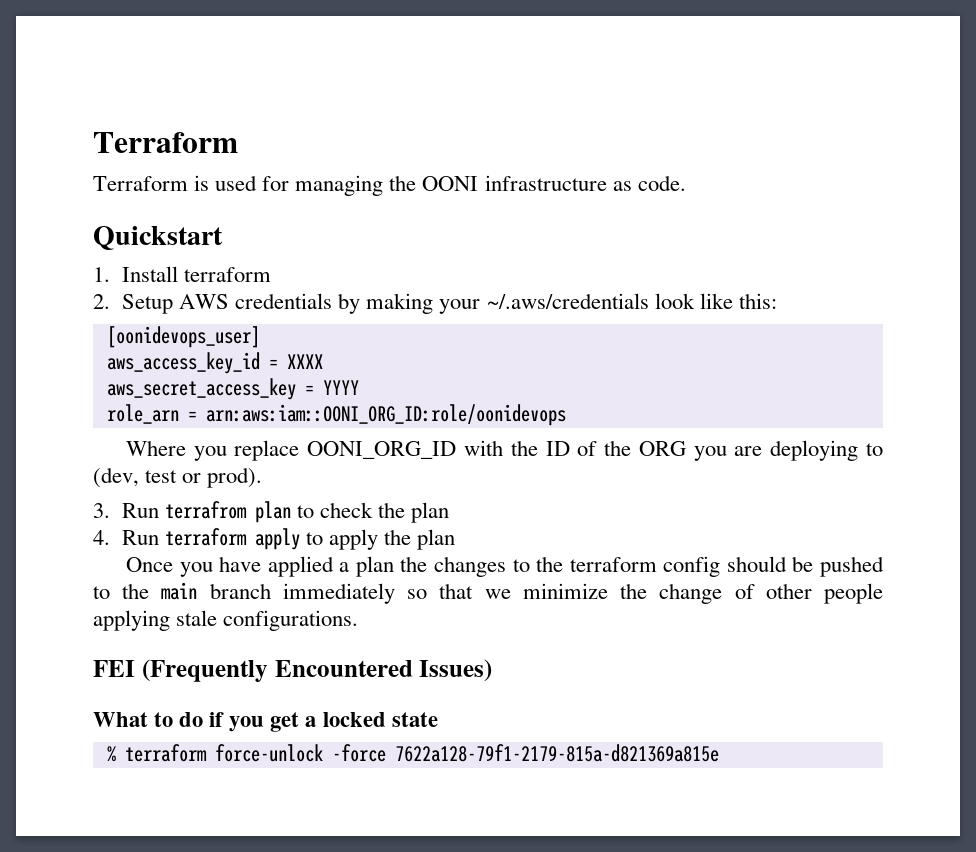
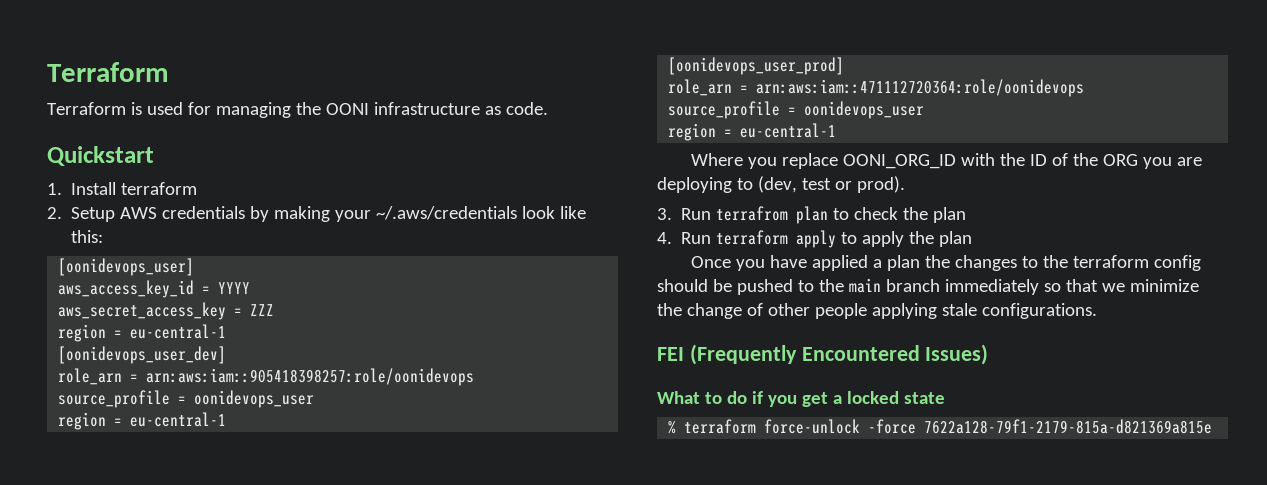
[286,354,323,369] XXXX -> [218,282,251,294] YYYY
[322,380,359,395] [106,404,566,426] YYYY // role_arn = arn:aws:iam::OONI_ORG_ID:role/oonidevops -> [250,304,275,316] [58,324,227,342] [58,346,227,364] [58,368,475,386] [58,390,315,408] [58,412,227,430] [668,57,845,75] [668,79,1085,97] [668,101,925,119] [668,123,837,141] ZZZ // region = eu-central-1 // [oonidevops_user_dev] // role_arn = arn:aws:iam::905418398257:role/oonidevops // source_profile = oonidevops_user // region = eu-central-1 // [oonidevops_user_prod] // role_arn = arn:aws:iam::471112720364:role/oonidevops // source_profile = oonidevops_user // region = eu-central-1

